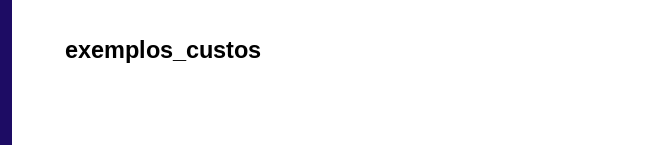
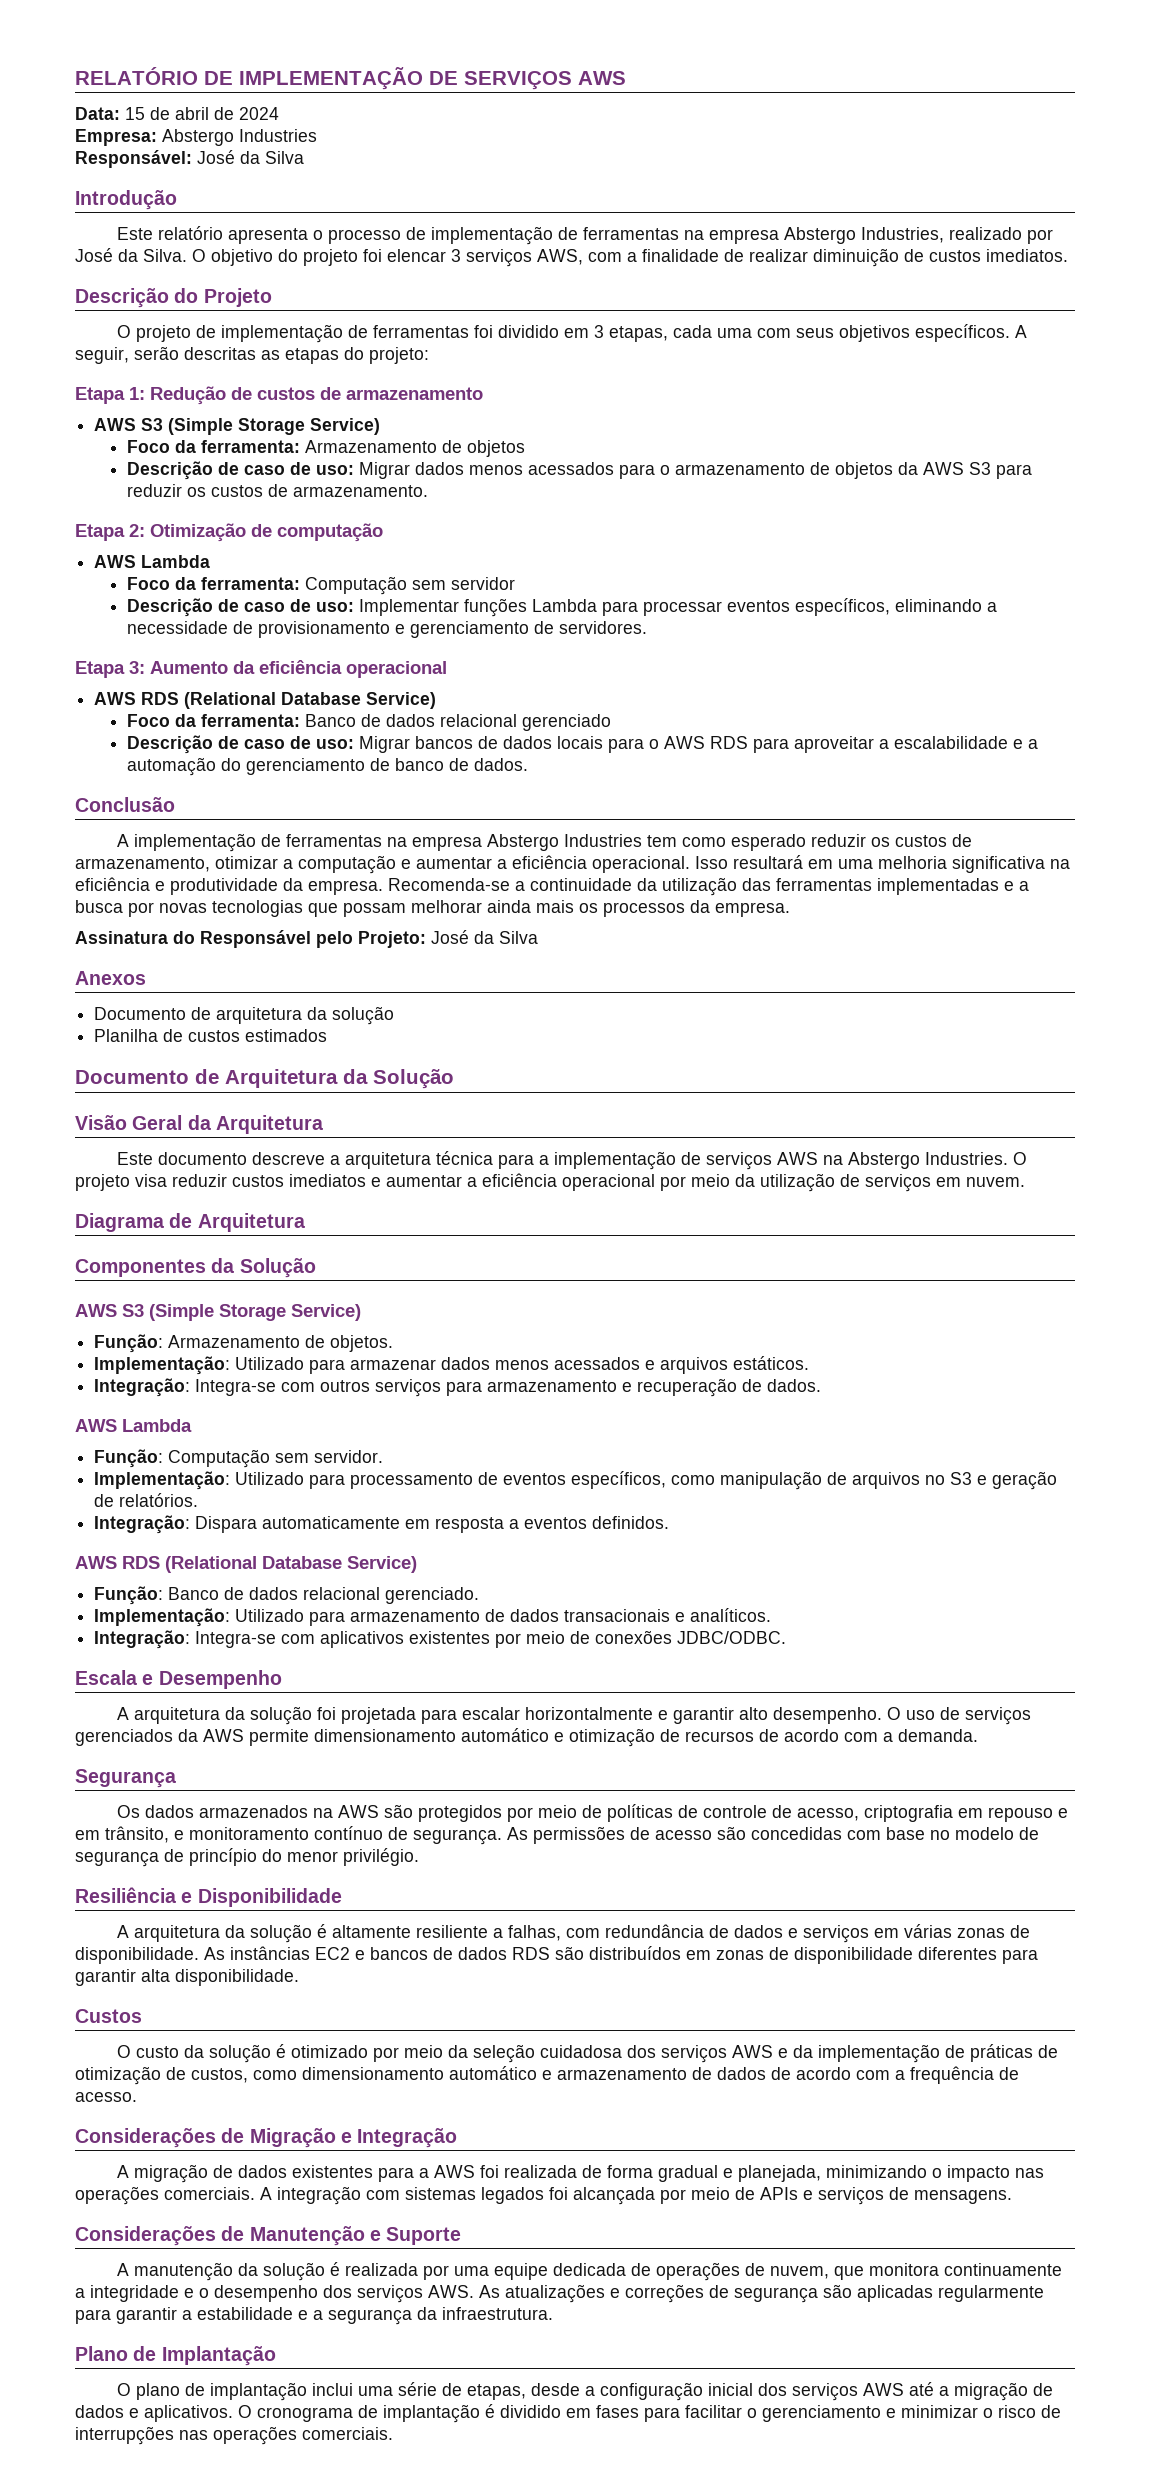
[65,40,261,63] exemplos_custos -> [75,67,626,90] [75,107,279,120] [75,129,317,146] [75,150,304,168] [75,190,177,210] [117,226,1054,245] [75,248,1068,267] [75,288,272,308] [117,324,1028,343] [75,346,429,364] [75,386,483,405] [94,418,381,435] [126,440,525,457] [126,461,1032,480] [126,484,428,497] [75,523,383,542] [94,555,211,568] [126,576,515,595] [126,598,997,617] [126,621,647,638] [75,660,447,678] [94,692,437,709] [126,714,611,731] [126,735,1038,754] [126,757,528,776] [75,797,175,812] [117,833,973,852] [75,855,1070,874] [75,877,1029,896] [75,900,790,917] [75,930,538,948] [75,971,146,985] [94,1006,395,1025] [94,1029,328,1042] [75,1069,454,1089] [75,1115,323,1134] [117,1151,1028,1170] [75,1173,1025,1192] [75,1213,305,1232] [75,1258,316,1278] [75,1304,361,1321] [94,1334,394,1353] [94,1356,810,1375] [94,1378,822,1397] [75,1419,192,1432] [94,1449,384,1468] [94,1471,1058,1490] [94,1493,199,1507] [94,1515,670,1534] [75,1556,417,1573] [94,1586,480,1605] [94,1608,772,1627] [94,1630,787,1649] [75,1670,282,1689] [117,1706,1032,1725] [75,1728,978,1747] [75,1769,176,1788] [117,1804,1069,1822] [75,1826,1039,1845] [75,1848,419,1867] [75,1887,342,1907] [117,1924,1031,1943] [75,1946,1038,1964] [75,1969,299,1986] [75,2009,142,2023] [117,2044,1059,2063] [75,2066,1019,2085] [75,2092,137,2102] [75,2128,458,2148] [117,2164,1045,2183] [75,2186,1012,2205] [75,2226,462,2246] [117,2262,1063,2281] [75,2284,1044,2303] [75,2307,553,2325] [75,2346,276,2366] [117,2382,1054,2401] [75,2404,1061,2423] [75,2426,393,2445] RELATÓRIO DE IMPLEMENTAÇÃO DE SERVIÇOS AWS // Data: 15 de abril de 2024 // Empresa: Abstergo Industries // Responsável: José da Silva // Introdução // Este relatório apresenta o processo de implementação de ferramentas na empresa Abstergo Industries, realizado por José da Silva. O objetivo do projeto foi elencar 3 serviços AWS, com a finalidade de realizar diminuição de custos imediatos. // Descrição do Projeto // O projeto de implementação de ferramentas foi dividido em 3 etapas, cada uma com seus objetivos específicos. A seguir, serão descritas as etapas do projeto: // Etapa 1: Redução de custos de armazenamento // AWS S3 (Simple Storage Service) // Foco da ferramenta: Armazenamento de objetos // Descrição de caso de uso: Migrar dados menos acessados para o armazenamento de objetos da AWS S3 para reduzir os custos de armazenamento. // Etapa 2: Otimização de computação // AWS Lambda // Foco da ferramenta: Computação sem servidor // Descrição de caso de uso: Implementar funções Lambda para processar eventos específicos, eliminando a necessidade de provisionamento e gerenciamento de servidores. // Etapa 3: Aumento da eficiência operacional // AWS RDS (Relational Database Service) // Foco da ferramenta: Banco de dados relacional gerenciado // Descrição de caso de uso: Migrar bancos de dados locais para o AWS RDS para aproveitar a escalabilidade e a automação do gerenciamento de banco de dados. // Conclusão // A implementação de ferramentas na empresa Abstergo Industries tem como esperado reduzir os custos de armazenamento, otimizar a computação e aumentar a eficiência operacional. Isso resultará em uma melhoria significativa na eficiência e produtividade da empresa. Recomenda-se a continuidade da utilização das ferramentas implementadas e a busca por novas tecnologias que possam melhorar ainda mais os processos da empresa. // Assinatura do Responsável pelo Projeto: José da Silva // Anexos // Documento de arquitetura da solução // Planilha de custos estimados // Documento de Arquitetura da Solução // Visão Geral da Arquitetura // Este documento descreve a arquitetura técnica para a implementação de serviços AWS na Abstergo Industries. O projeto visa reduzir custos imediatos e aumentar a eficiência operacional por meio da utilização de serviços em nuvem. // Diagrama de Arquitetura // Componentes da Solução // AWS S3 (Simple Storage Service) // Função: Armazenamento de objetos. // Implementação: Utilizado para armazenar dados menos acessados e arquivos estáticos. // Integração: Integra-se com outros serviços para armazenamento e recuperação de dados. // AWS Lambda // Função: Computação sem servidor. // Implementação: Utilizado para processamento de eventos específicos, como manipulação de arquivos no S3 e geração de relatórios. // Integração: Dispara automaticamente em resposta a eventos definidos. // AWS RDS (Relational Database Service) // Função: Banco de dados relacional gerenciado. // Implementação: Utilizado para armazenamento de dados transacionais e analíticos. // Integração: Integra-se com aplicativos existentes por meio de conexões JDBC/ODBC. // Escala e Desempenho // A arquitetura da solução foi projetada para escalar horizontalmente e garantir alto desempenho. O uso de serviços gerenciados da AWS permite dimensionamento automático e otimização de recursos de acordo com a demanda. // Segurança // Os dados armazenados na AWS são protegidos por meio de políticas de controle de acesso, criptografia em repouso e em trânsito, e monitoramento contínuo de segurança. As permissões de acesso são concedidas com base no modelo de segurança de princípio do menor privilégio. // Resiliência e Disponibilidade // A arquitetura da solução é altamente resiliente a falhas, com redundância de dados e serviços em várias zonas de disponibilidade. As instâncias EC2 e bancos de dados RDS são distribuídos em zonas de disponibilidade diferentes para garantir alta disponibilidade. // Custos // O custo da solução é otimizado por meio da seleção cuidadosa dos serviços AWS e da implementação de práticas de otimização de custos, como dimensionamento automático e armazenamento de dados de acordo com a frequência de acesso. // Considerações de Migração e Integração // A migração de dados existentes para a AWS foi realizada de forma gradual e planejada, minimizando o impacto nas operações comerciais. A integração com sistemas legados foi alcançada por meio de APIs e serviços de mensagens. // Considerações de Manutenção e Suporte // A manutenção da solução é realizada por uma equipe dedicada de operações de nuvem, que monitora continuamente a integridade e o desempenho dos serviços AWS. As atualizações e correções de segurança são aplicadas regularmente para garantir a estabilidade e a segurança da infraestrutura. // Plano de Implantação // O plano de implantação inclui uma série de etapas, desde a configuração inicial dos serviços AWS até a migração de dados e aplicativos. O cronograma de implantação é dividido em fases para facilitar o gerenciamento e minimizar o risco de interrupções nas operações comerciais.

